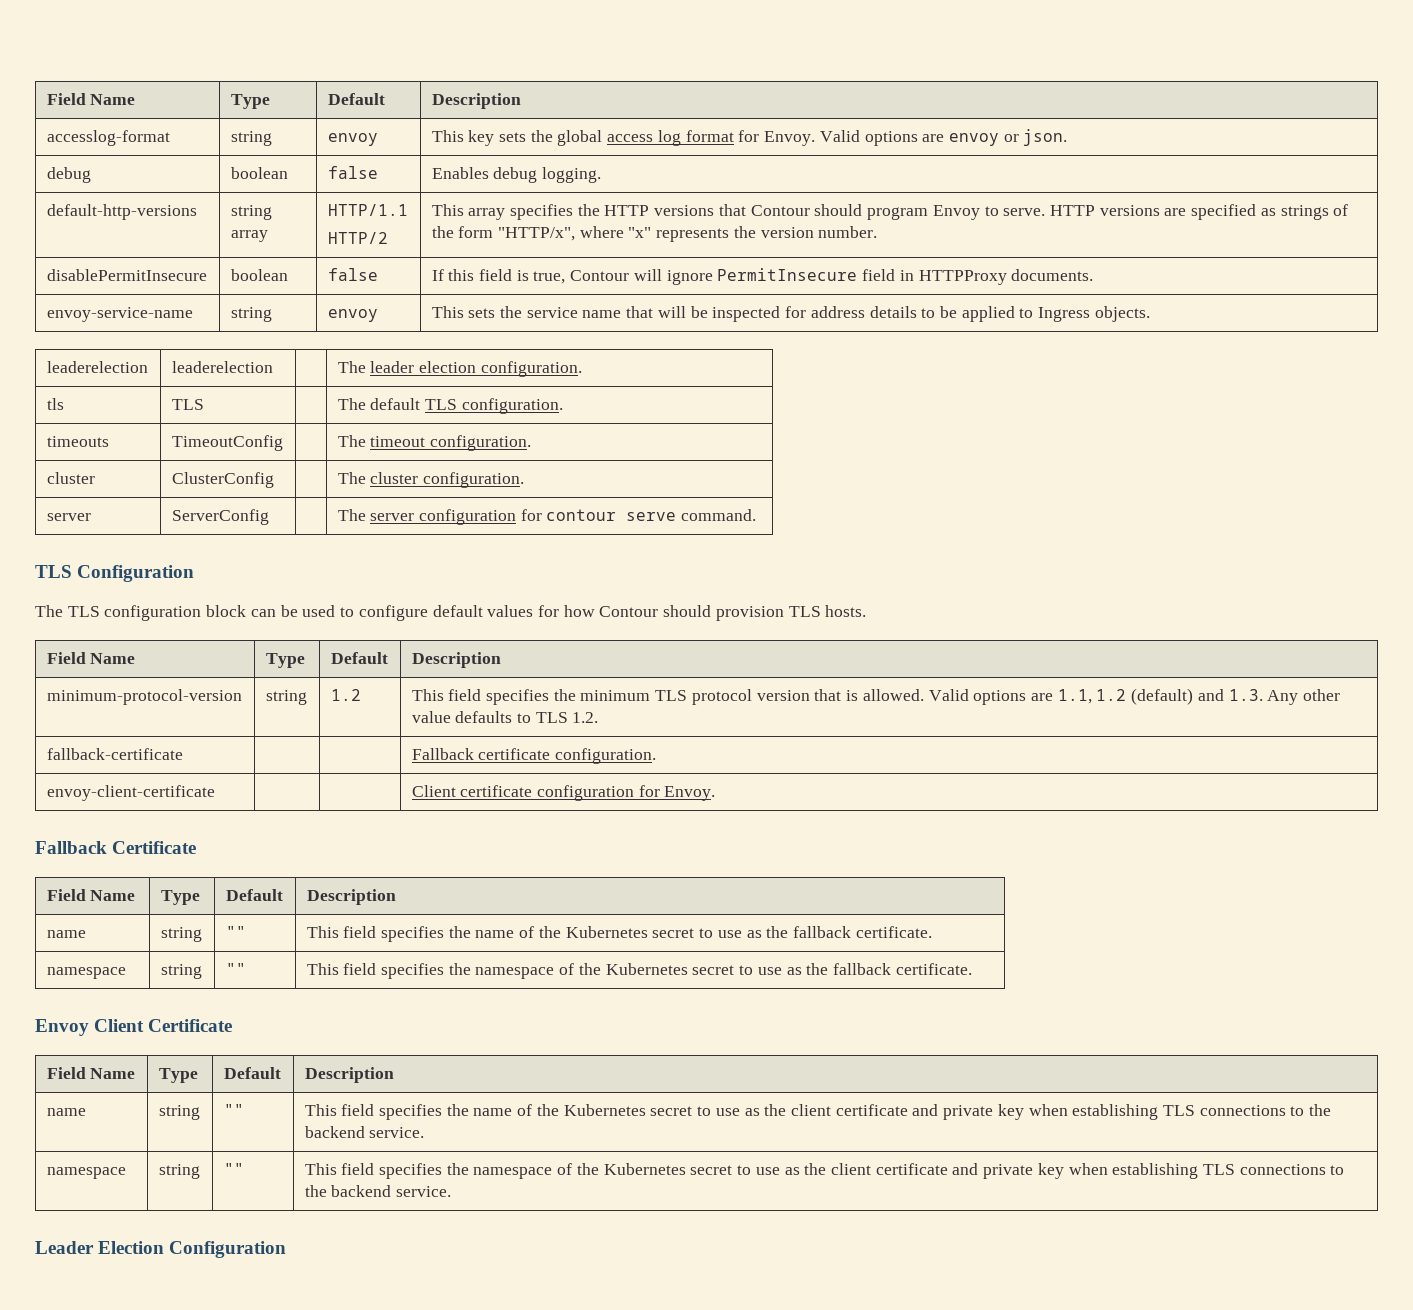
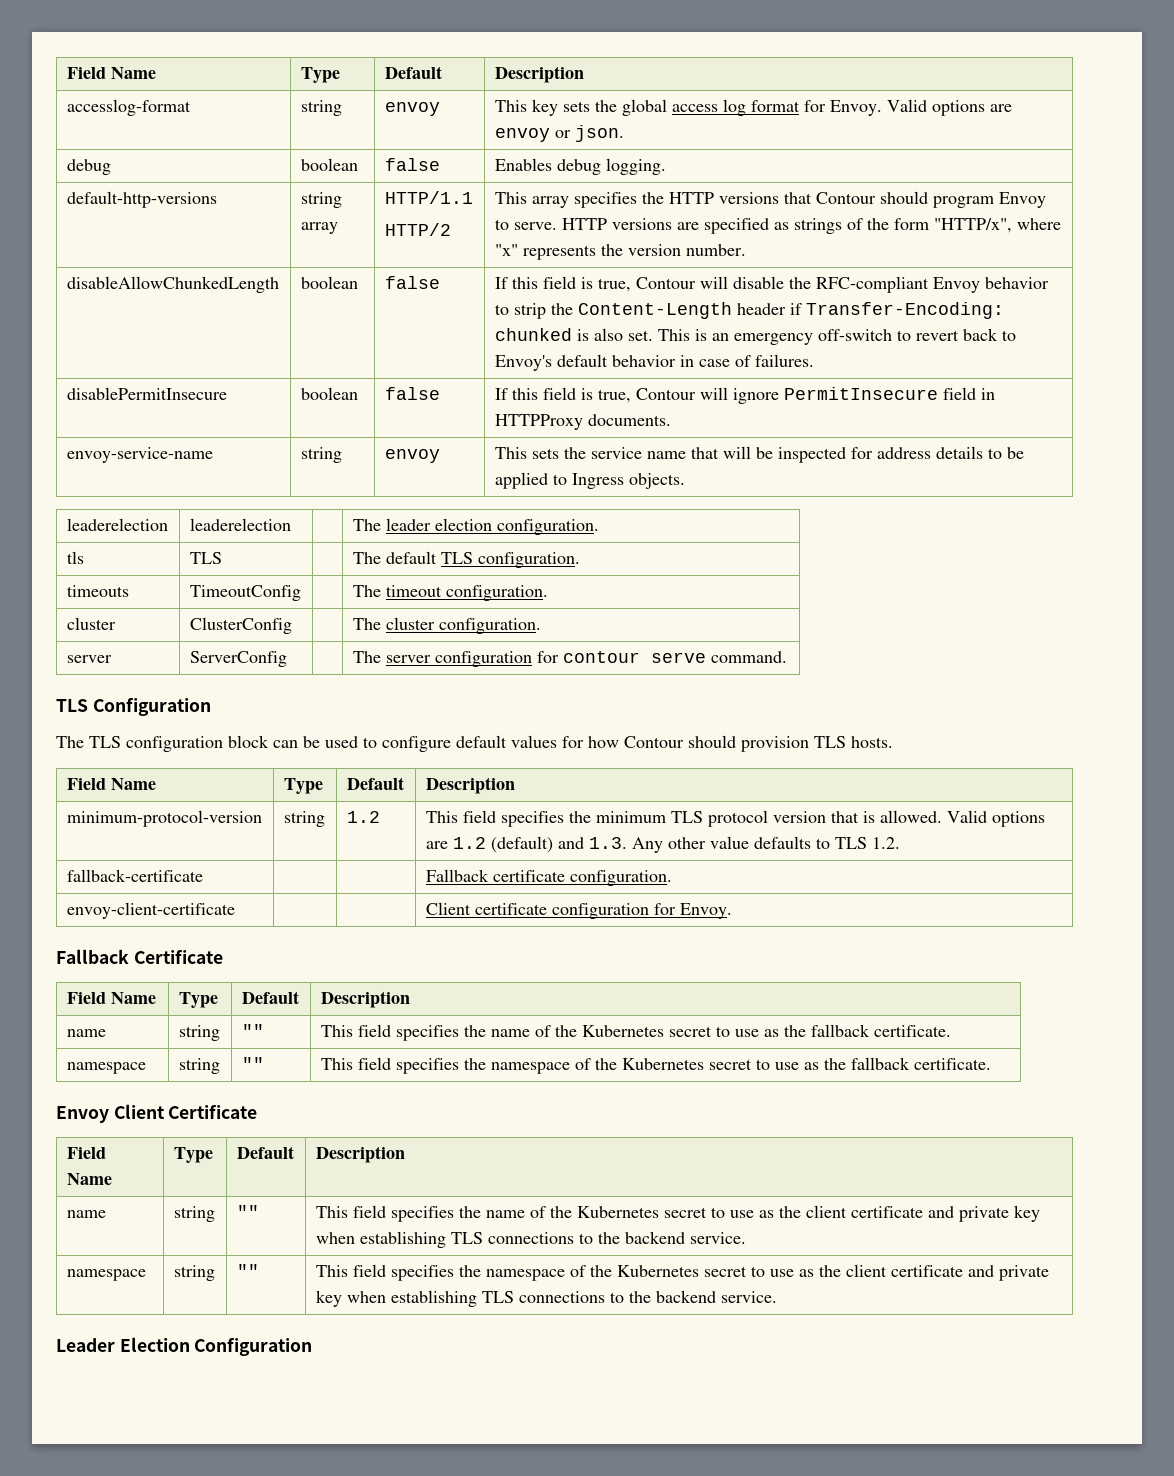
(878, 232) none -> [66,276,279,293] [300,276,358,289] [384,276,440,289] [494,276,1049,293] [494,302,1004,319] [494,328,1016,345] [494,354,814,371] // disableAllowChunkedLength | boolean | false | If this field is true, Contour will disable the RFC-compliant Envoy behavior to strip the Content-Length header if Transfer-Encoding: chunked is also set. This is an emergency off-switch to revert back to Envoy's default behavior in case of failures.
[1057,689,1092,704] 1.1, -> (448, 845) none

